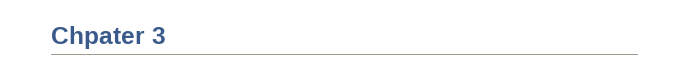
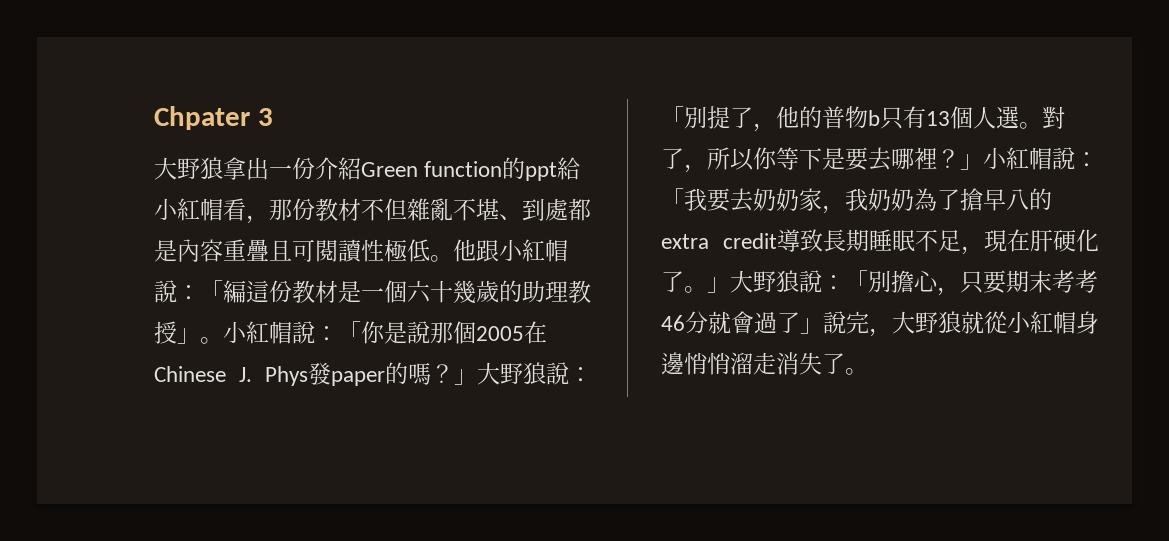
(166, 35) none -> [154,157,581,181] [154,198,591,224] [154,239,568,263] [154,280,591,304] [154,321,547,344] [154,362,592,386] [661,106,1065,132] [661,147,1098,173] [661,188,1052,214] [661,229,1099,255] [661,270,1098,296] [661,311,1099,337] [661,352,868,375] // 大野狼拿出一份介紹Green function的ppt給小紅帽看，那份教材不但雜亂不堪、到處都是內容重疊且可閱讀性極低。他跟小紅帽說：「編這份教材是一個六十幾歲的助理教授」。小紅帽說：「你是說那個2005在Chinese J. Phys發paper的嗎？」大野狼說：「別提了，他的普物b只有13個人選。對了，所以你等下是要去哪裡？」小紅帽說：「我要去奶奶家，我奶奶為了搶早八的extra credit導致長期睡眠不足，現在肝硬化了。」大野狼說：「別擔心，只要期末考考46分就會過了」說完，大野狼就從小紅帽身邊悄悄溜走消失了。

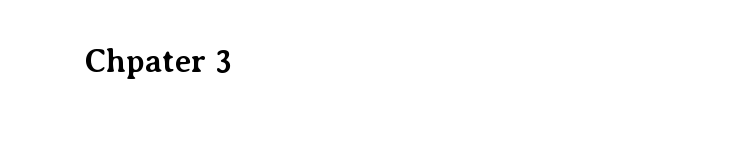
[154,157,581,181] [154,198,591,224] [154,239,568,263] [154,280,591,304] [154,321,547,344] [154,362,592,386] [661,106,1065,132] [661,147,1098,173] [661,188,1052,214] [661,229,1099,255] [661,270,1098,296] [661,311,1099,337] [661,352,868,375] // 大野狼拿出一份介紹Green function的ppt給小紅帽看，那份教材不但雜亂不堪、到處都是內容重疊且可閱讀性極低。他跟小紅帽說：「編這份教材是一個六十幾歲的助理教授」。小紅帽說：「你是說那個2005在Chinese J. Phys發paper的嗎？」大野狼說：「別提了，他的普物b只有13個人選。對了，所以你等下是要去哪裡？」小紅帽說：「我要去奶奶家，我奶奶為了搶早八的extra credit導致長期睡眠不足，現在肝硬化了。」大野狼說：「別擔心，只要期末考考46分就會過了」說完，大野狼就從小紅帽身邊悄悄溜走消失了。 -> (232, 61) none

